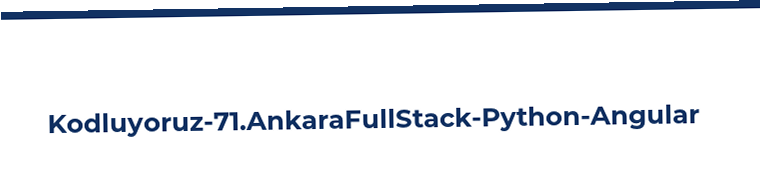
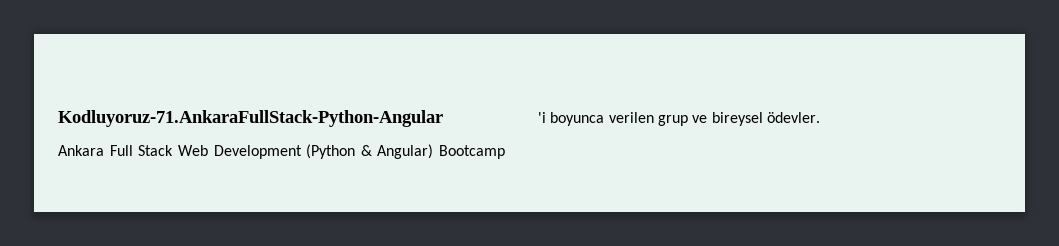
(700, 121) none -> [58,144,505,159] [538,112,820,126] // Ankara Full Stack Web Development (Python & Angular) Bootcamp 'i boyunca verilen grup ve bireysel ödevler.

